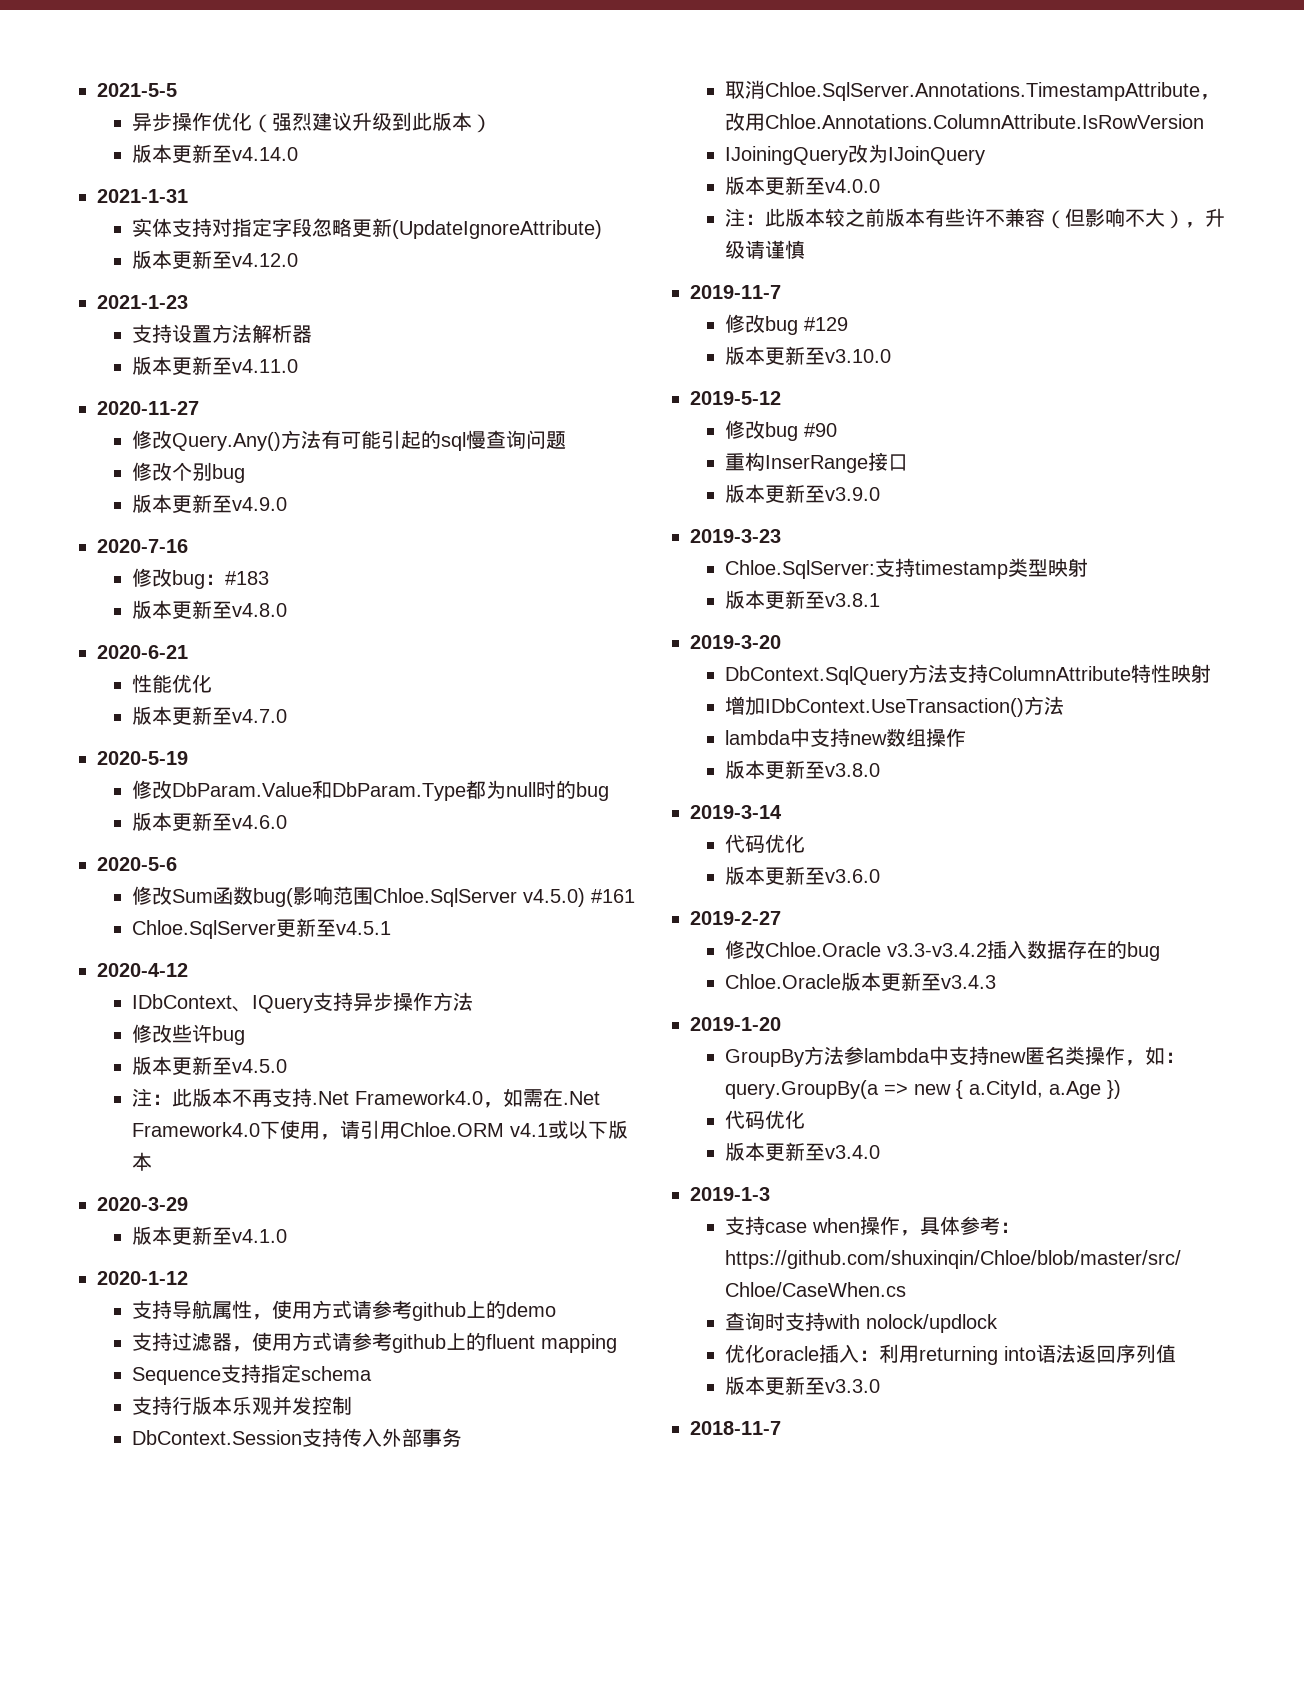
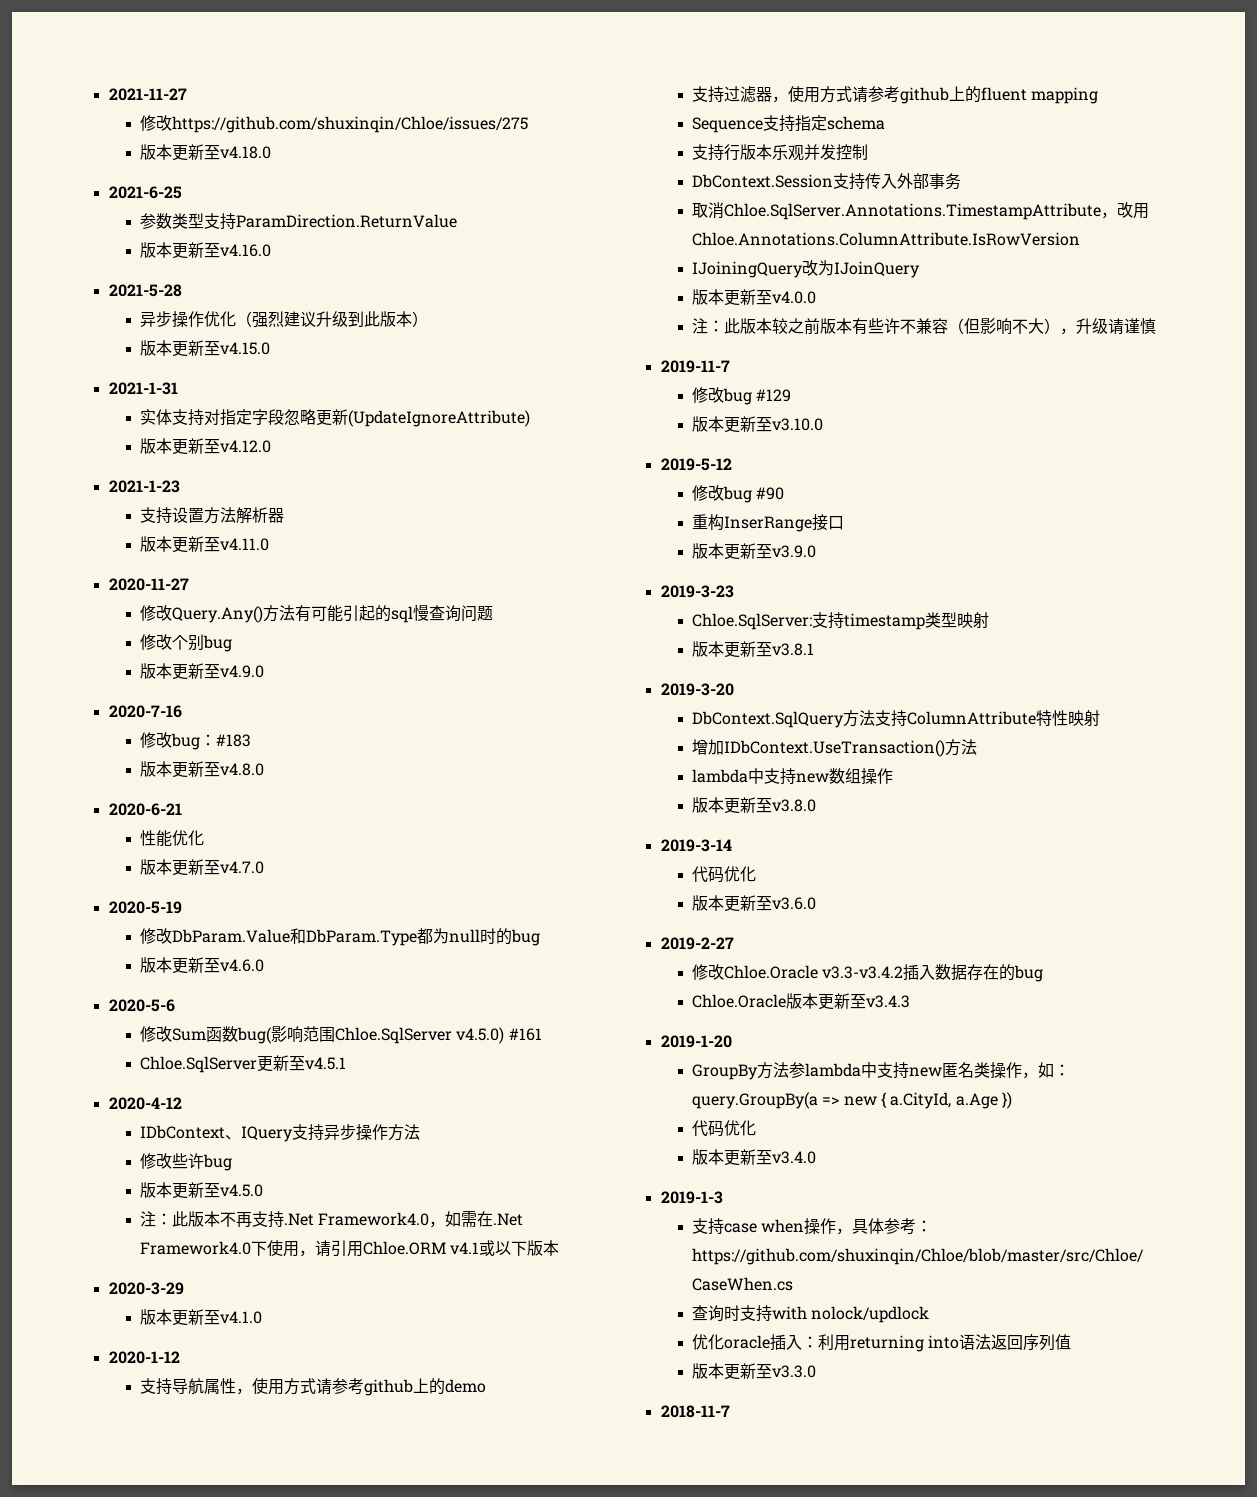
[97,83,177,97] 2021-5-5 -> [108,88,187,101] [139,115,528,133] [139,144,271,161] [108,186,182,199] [139,213,457,230] [139,242,271,259] [108,284,182,297] 2021-11-27 // 修改https://github.com/shuxinqin/Chloe/issues/275 // 版本更新至v4.18.0 // 2021-6-25 // 参数类型支持ParamDirection.ReturnValue // 版本更新至v4.16.0 // 2021-5-28
[231,147,298,161] v4.14.0 -> [219,342,270,355] v4.15.0

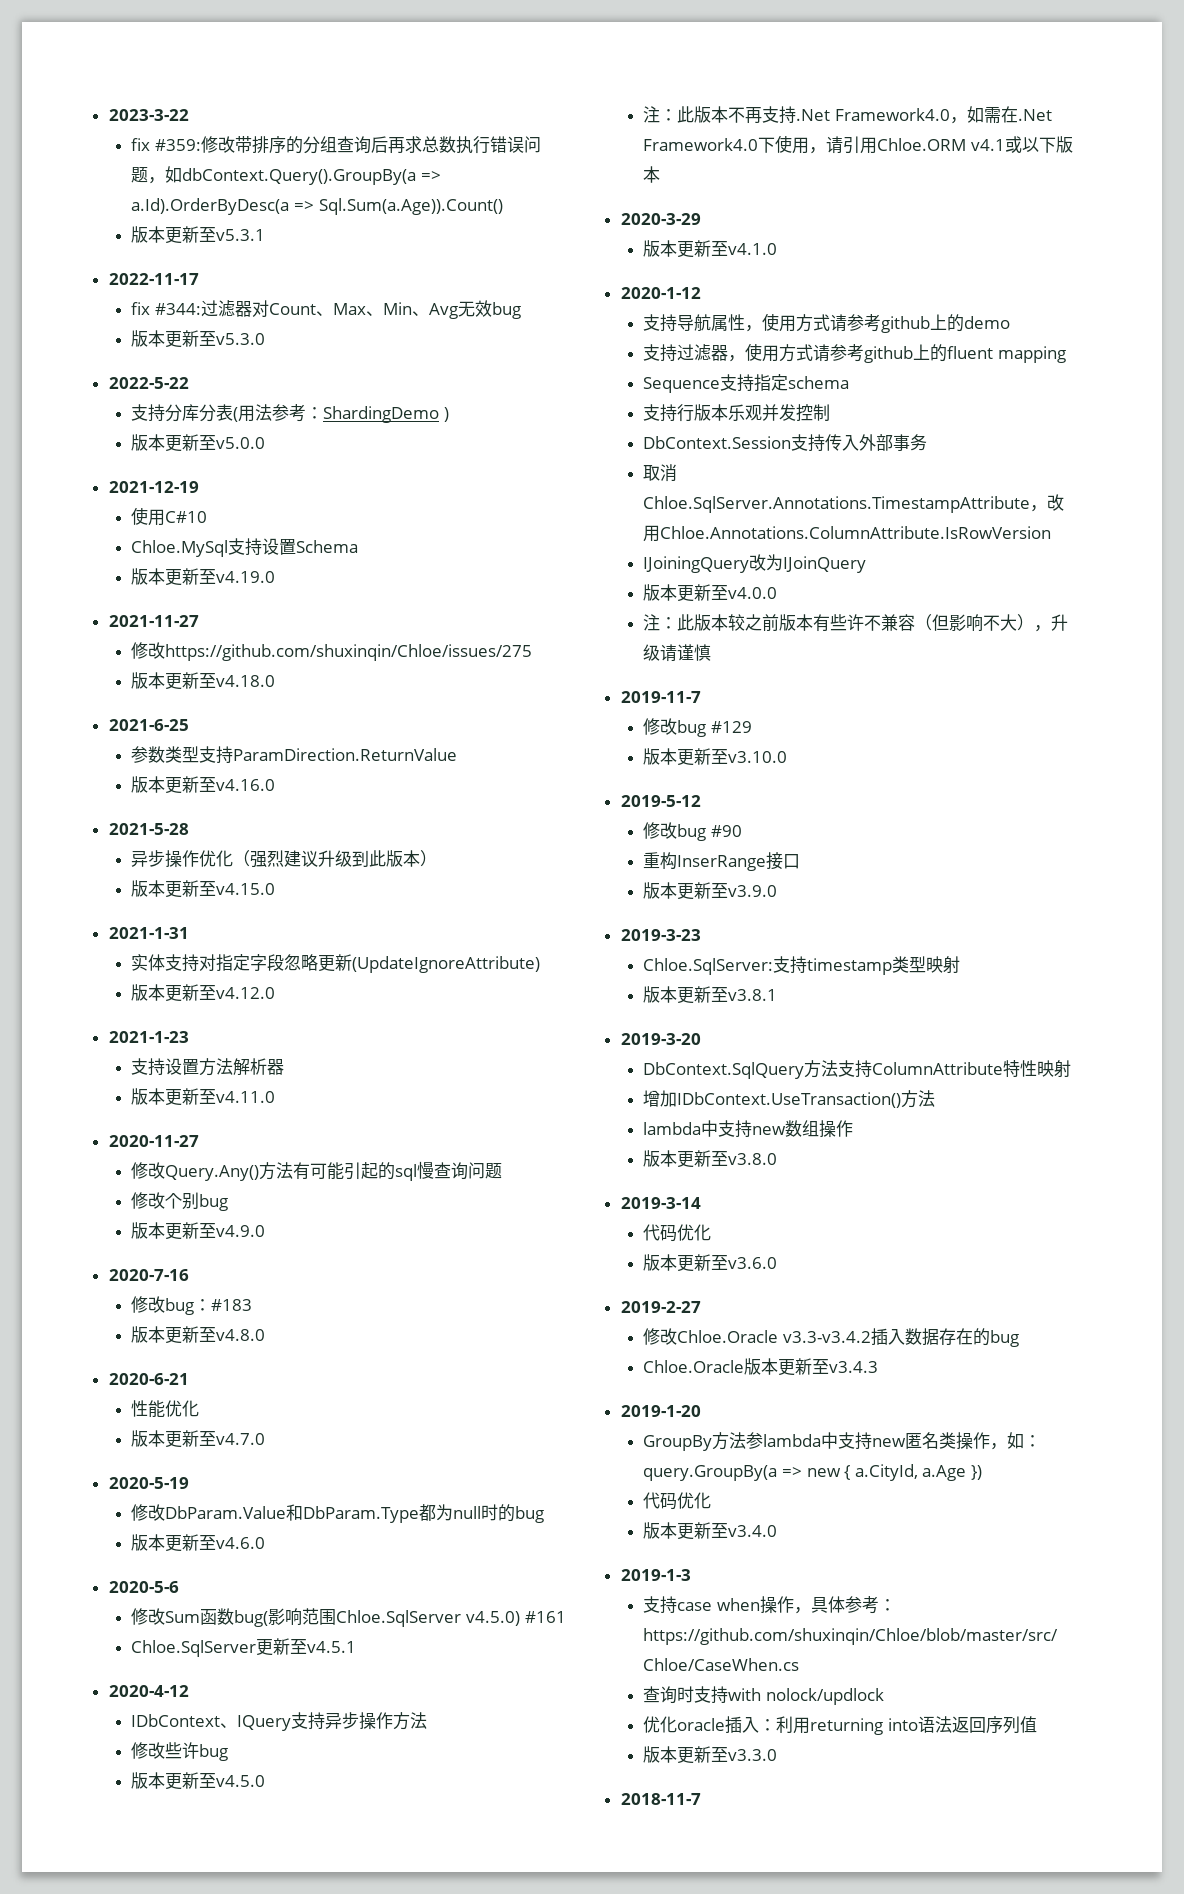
(108, 94) none -> [108,109,189,121] [131,136,541,154] [131,166,441,185] [131,198,503,215] [131,226,266,244] [108,273,199,285] [131,300,521,319] [131,330,266,348] [108,377,189,389] [131,404,449,423] [131,434,266,452] [108,481,199,493] [131,507,208,526] [131,538,359,557] [131,568,276,586] 2023-3-22 // fix #359:修改带排序的分组查询后再求总数执行错误问题，如dbContext.Query().GroupBy(a => a.Id).OrderByDesc(a => Sql.Sum(a.Age)).Count() // 版本更新至v5.3.1 // 2022-11-17 // fix #344:过滤器对Count、Max、Min、Avg无效bug // 版本更新至v5.3.0 // 2022-5-22 // 支持分库分表(用法参考：ShardingDemo ) // 版本更新至v5.0.0 // 2021-12-19 // 使用C#10 // Chloe.MySql支持设置Schema // 版本更新至v4.19.0 //

